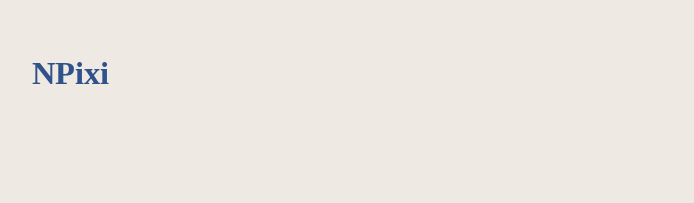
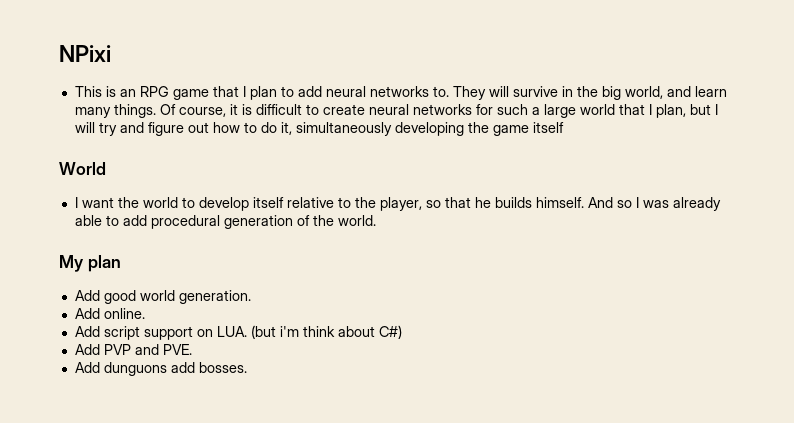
(109, 73) none -> [74,86,727,100] [74,104,718,118] [74,122,564,136] [59,162,106,175] [74,197,721,211] [74,215,376,229] [59,255,121,272] [74,290,251,304] [74,308,145,319] [74,325,402,340] [74,344,192,355] [74,362,247,376] // This is an RPG game that I plan to add neural networks to. They will survive in the big world, and learn many things. Of course, it is difficult to create neural networks for such a large world that I plan, but I will try and figure out how to do it, simultaneously developing the game itself // World // I want the world to develop itself relative to the player, so that he builds himself. And so I was already able to add procedural generation of the world. // My plan // Add good world generation. // Add online. // Add script support on LUA. (but i'm think about C#) // Add PVP and PVE. // Add dunguons add bosses.

